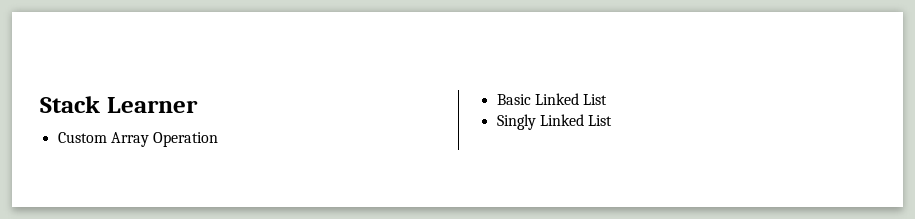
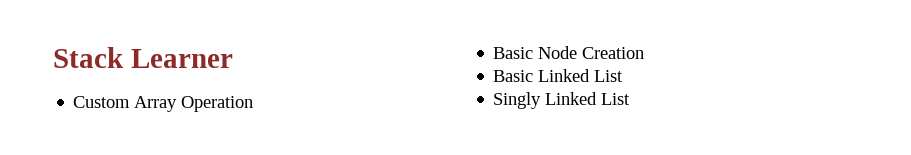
(219, 139) none -> [493,46,645,59] // Basic Node Creation

